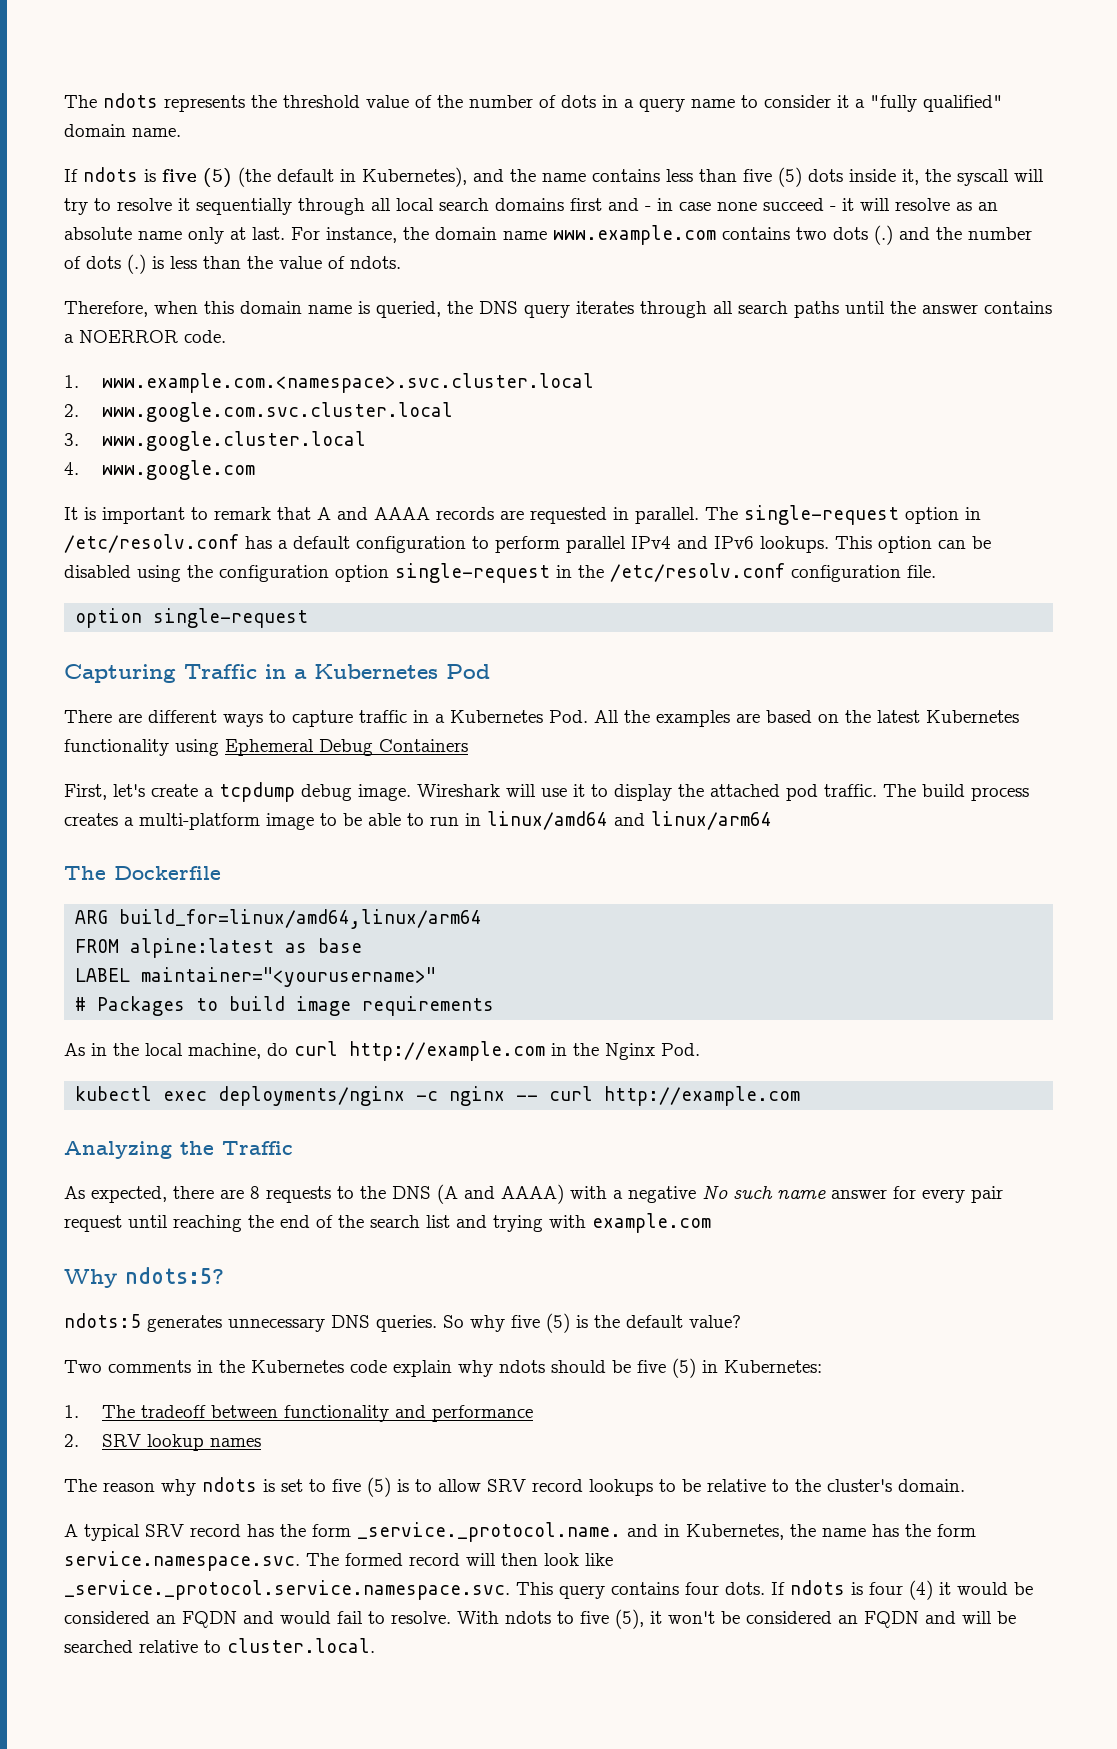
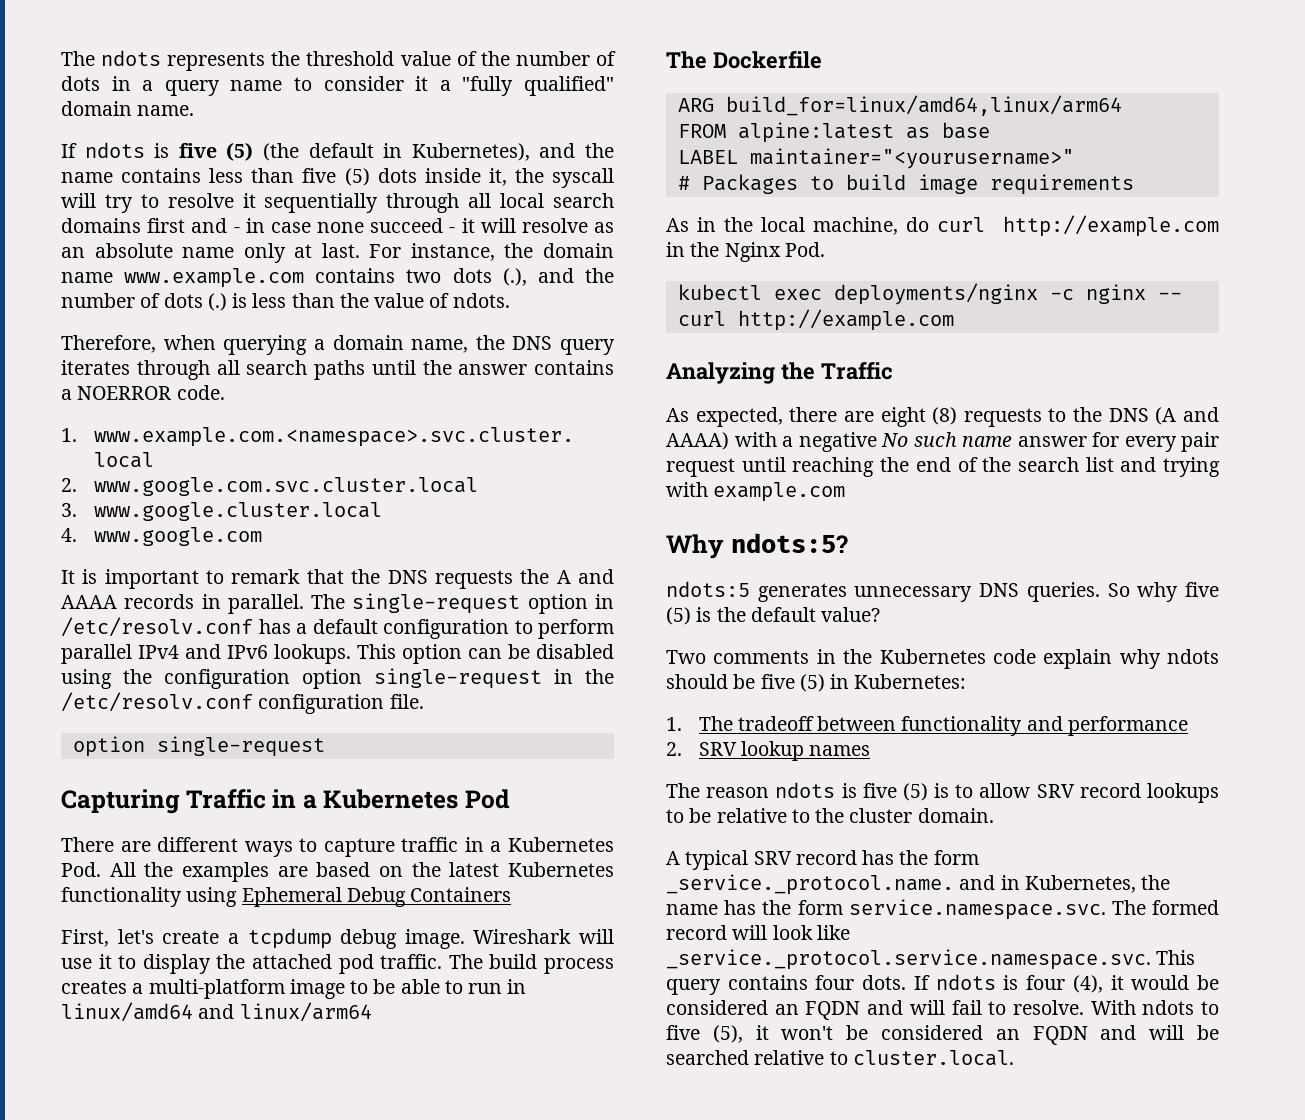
[874,225,893,245] (.) -> [502,268,527,286] (.),
[204,301,441,318] this domain name is queried, -> [223,335,469,355] querying a domain name,
(311, 513) none -> [351,569,550,589] the DNS requests the
[500,507,607,524] are requested -> (195, 601) none
[250,1186,260,1199] 8 -> [880,407,958,427] eight (8)
[161,1477,326,1496] why ndots is set to -> [775,782,857,798] ndots is
[827,1479,892,1492] cluster's -> [849,808,913,823] cluster
[501,1553,538,1566] then -> (768, 932) none
[909,1580,933,1600] (4) -> [1072,975,1103,993] (4),
[280,1611,331,1624] would -> [909,1000,945,1015] will

